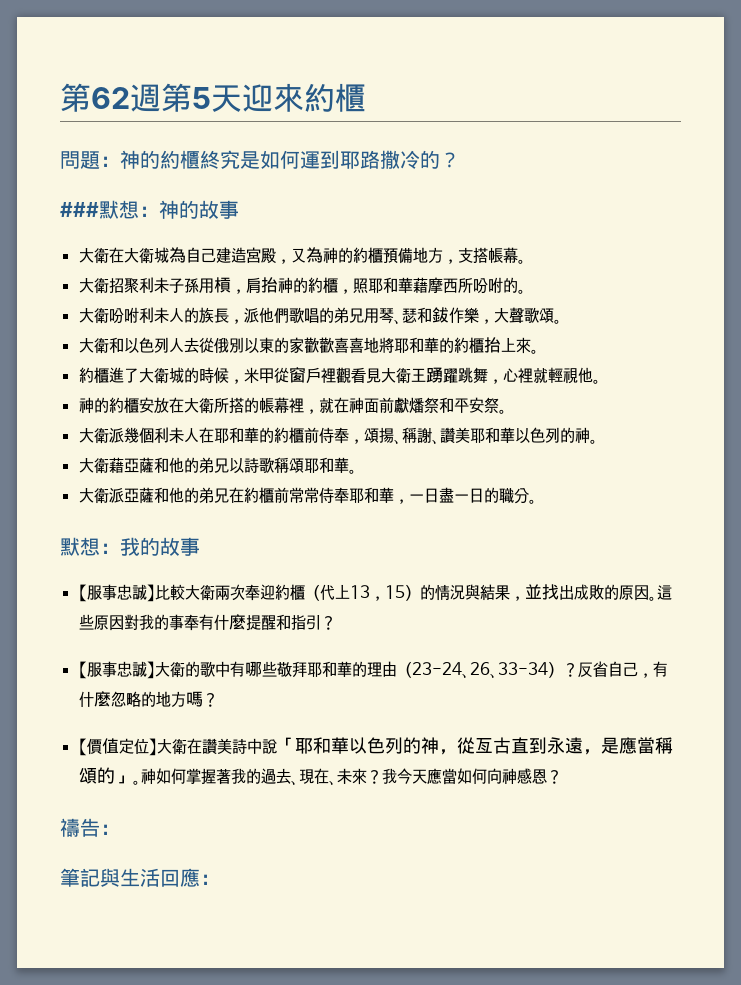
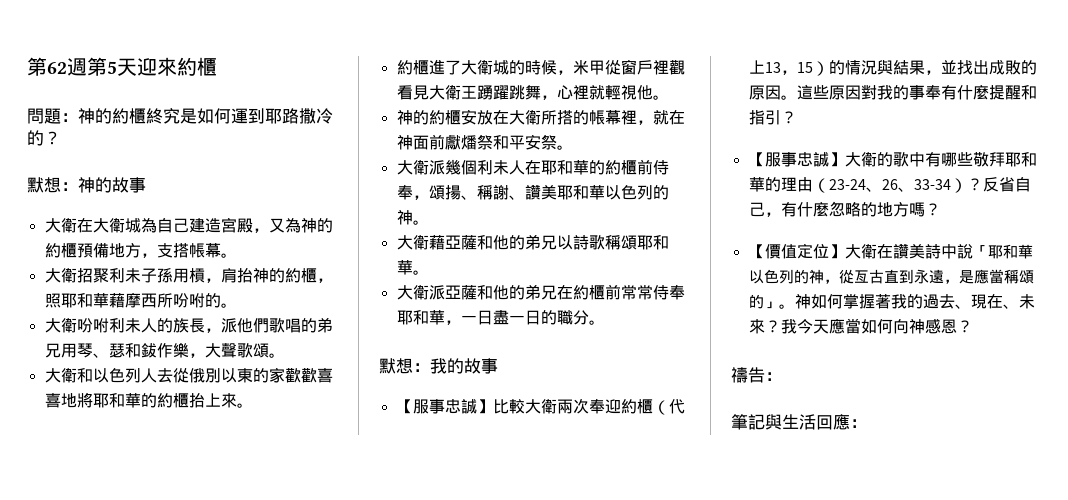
[60,202,99,217] ### -> (61, 138) none

